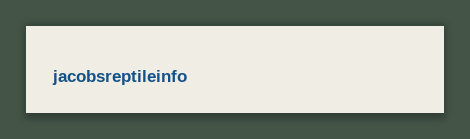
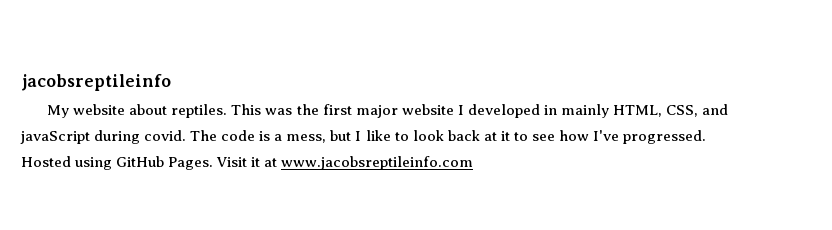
(187, 77) none -> [47,104,729,118] [20,130,706,144] [21,156,474,170] // My website about reptiles. This was the first major website I developed in mainly HTML, CSS, and javaScript during covid. The code is a mess, but I like to look back at it to see how I've progressed. Hosted using GitHub Pages. Visit it at www.jacobsreptileinfo.com

